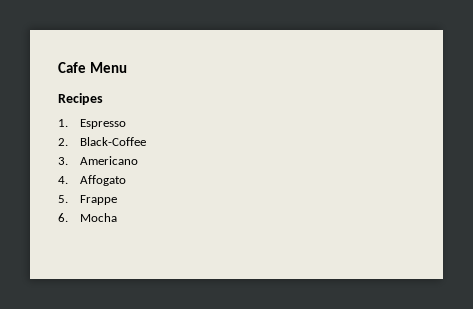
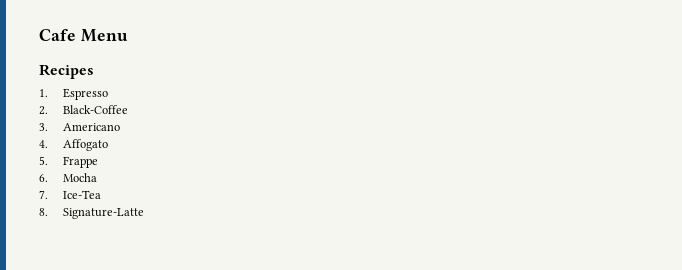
(117, 217) none -> [39,190,101,199] [39,208,144,219] // 7. Ice-Tea // 8. Signature-Latte

